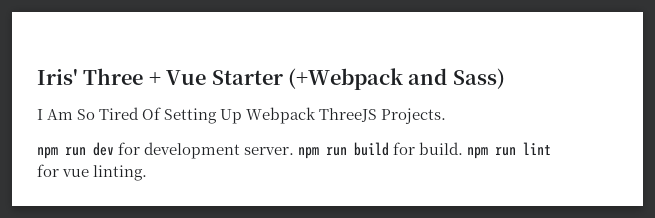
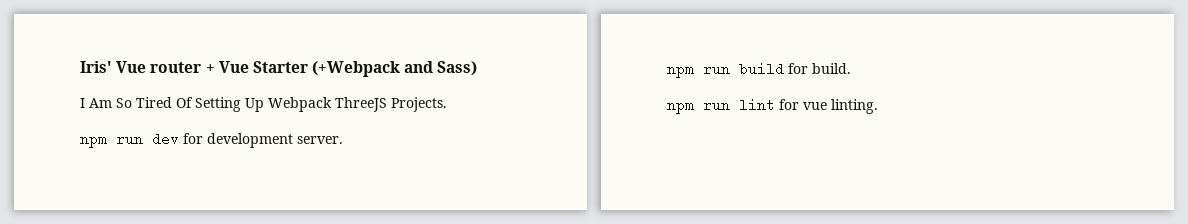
[83,68,144,85] Three -> [116,61,202,73] Vue router
(295, 151) none -> (343, 140) //
(464, 148) none -> (851, 68) //

